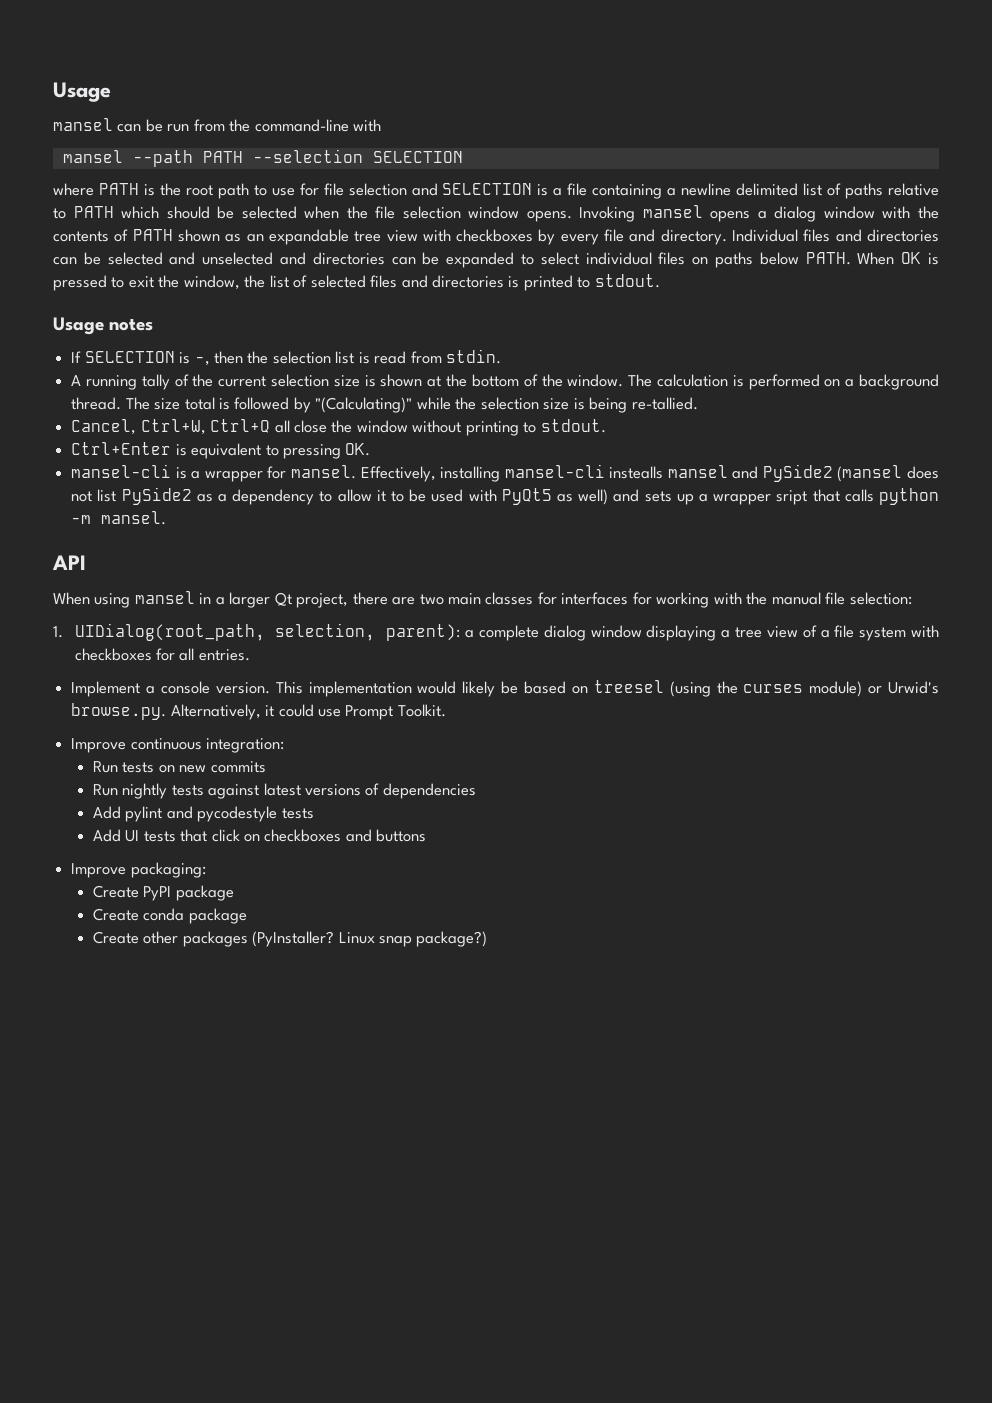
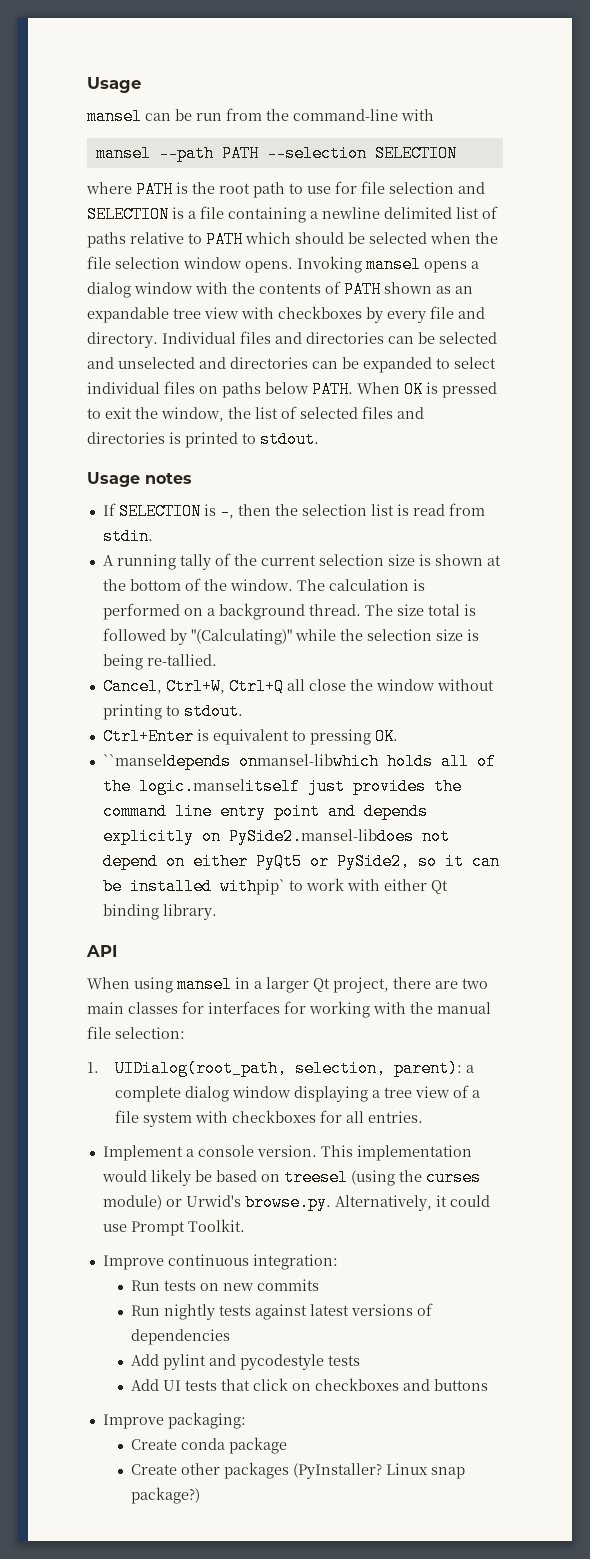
[71,464,940,482] [71,487,940,505] [71,511,167,525] mansel-cli is a wrapper for mansel. Effectively, installing mansel-cli instealls mansel and PySide2 (mansel does not list PySide2 as a dependency to allow it to be used with PyQt5 as well) and sets up a wrapper sript that calls python -m mansel. -> [102,753,496,770] [102,778,462,795] [102,803,428,820] [102,828,450,845] [102,853,500,870] [102,878,448,895] [102,904,217,920] ``manseldepends onmansel-libwhich holds all of the logic.manselitself just provides the command line entry point and depends explicitly on PySide2.mansel-libdoes not depend on either PyQt5 or PySide2, so it can be installed withpip` to work with either Qt binding library.
[92,885,234,901] // Create PyPI package -> (246, 1420) none

